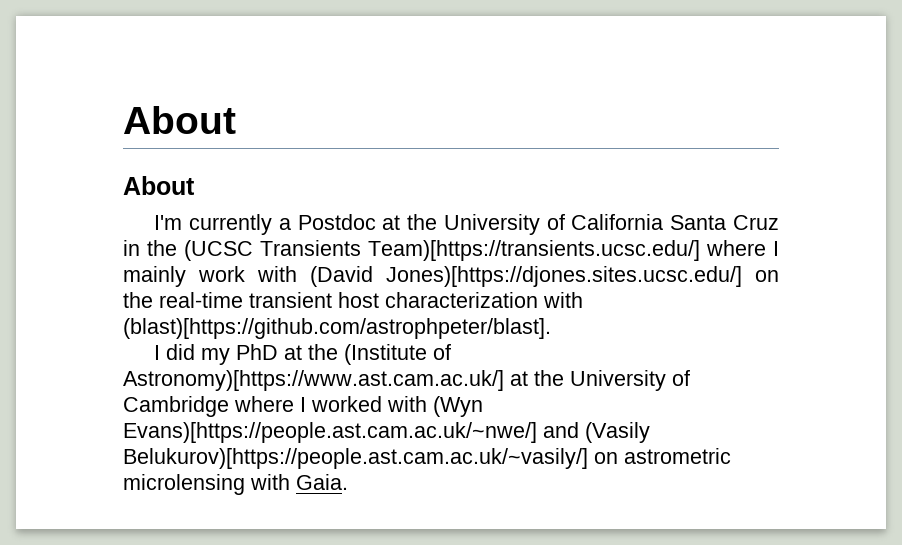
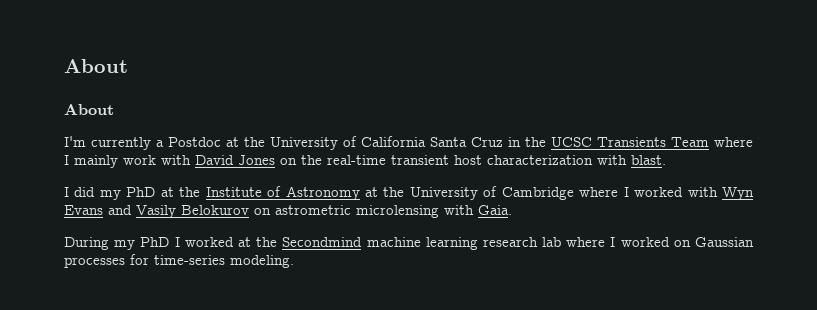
[184,240,700,261] (UCSC Transients Team)[https://transients.ucsc.edu/] -> [551,137,709,147] UCSC Transients Team
[310,266,742,287] (David Jones)[https://djones.sites.ucsc.edu/] -> [195,155,275,165] David Jones
[123,318,551,339] (blast)[https://github.com/astrophpeter/blast]. -> [631,155,666,165] blast.
[344,344,452,365] [123,370,504,391] (Institute of Astronomy)[https://www.ast.cam.ac.uk/] -> [205,186,360,200] Institute of Astronomy
[433,396,483,417] [123,422,650,443] [123,448,588,469] (Wyn Evans)[https://people.ast.cam.ac.uk/~nwe/] and (Vasily Belukurov)[https://people.ast.cam.ac.uk/~vasily/] -> [722,187,755,200] [64,205,249,218] Wyn Evans and Vasily Belokurov
(348, 482) none -> [64,237,754,250] [64,254,294,268] // During my PhD I worked at the Secondmind machine learning research lab where I worked on Gaussian processes for time-series modeling.

